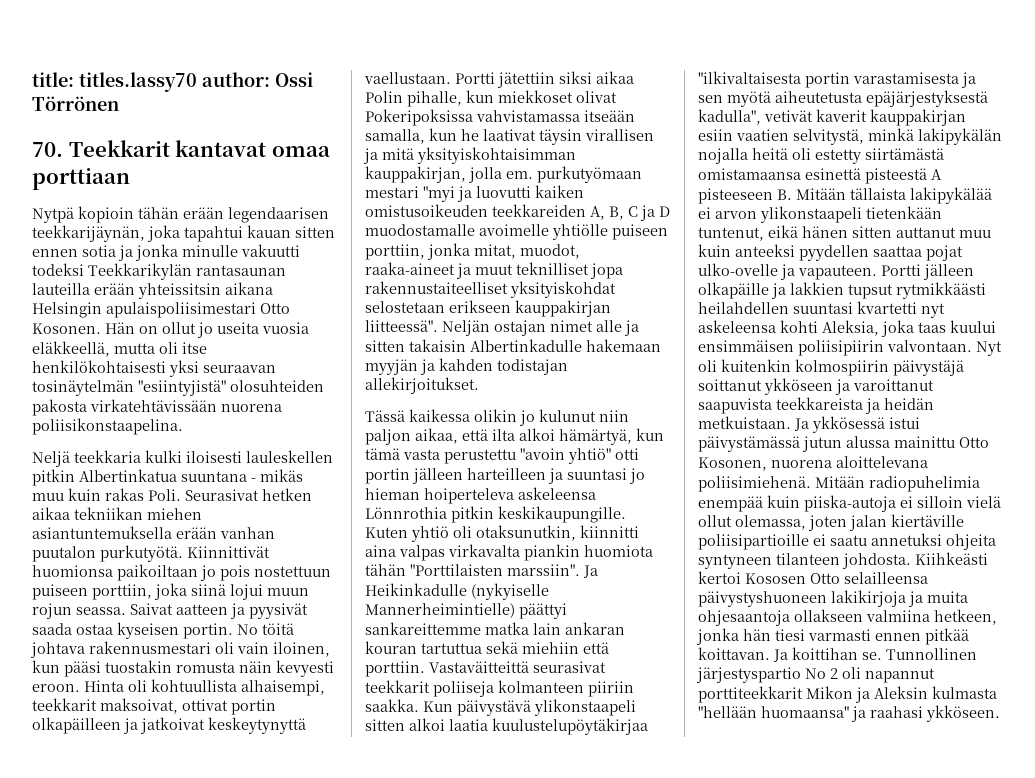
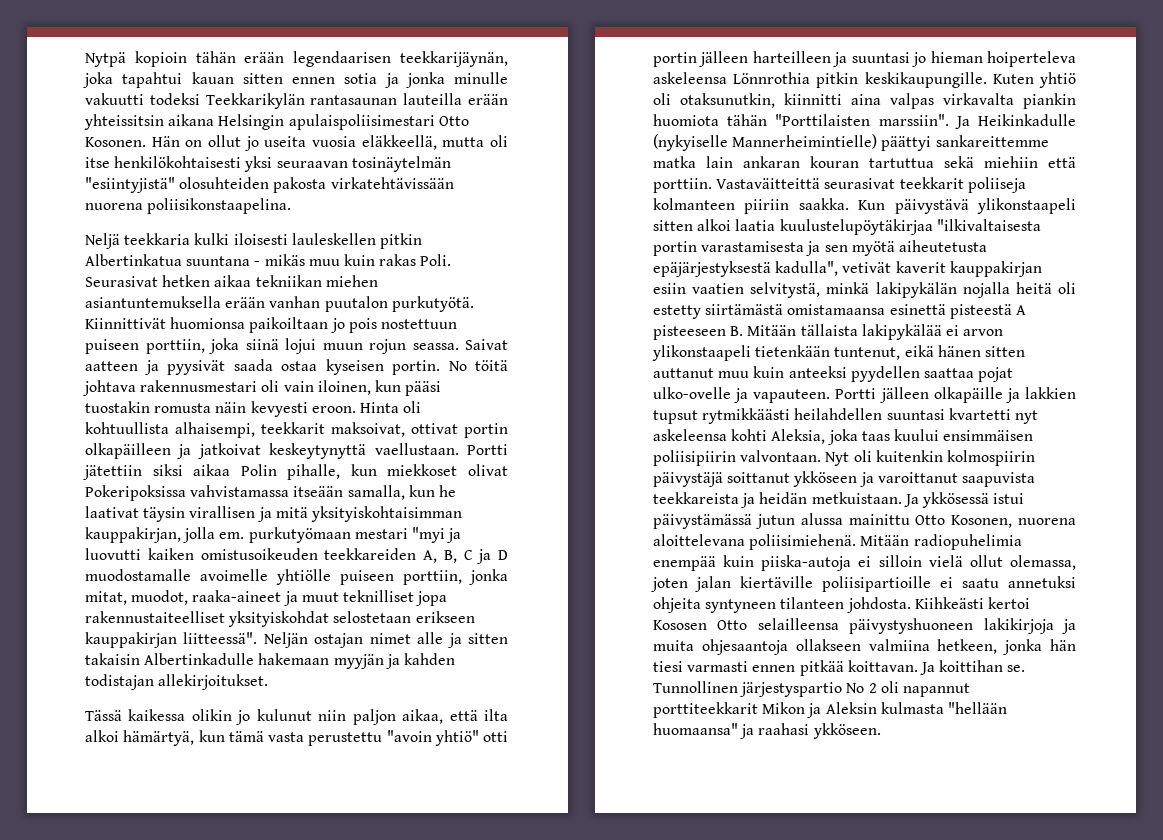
[32,72,313,92] [32,96,119,111] [32,140,330,157] [32,168,130,190] title: titles.lassy70 author: Ossi Törrönen // 70. Teekkarit kantavat omaa porttiaan // -> (85, 59) none

